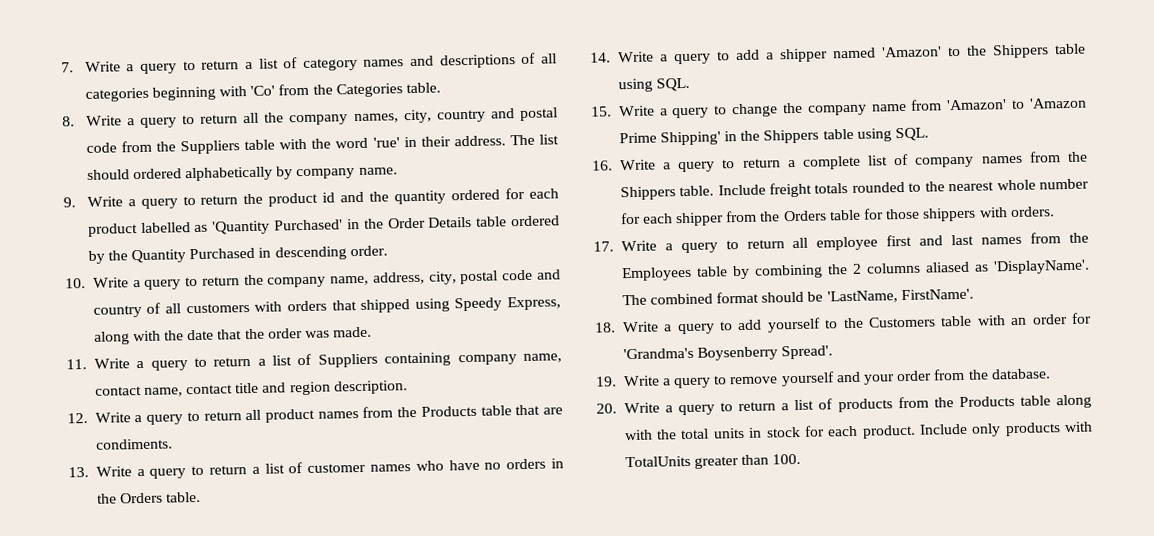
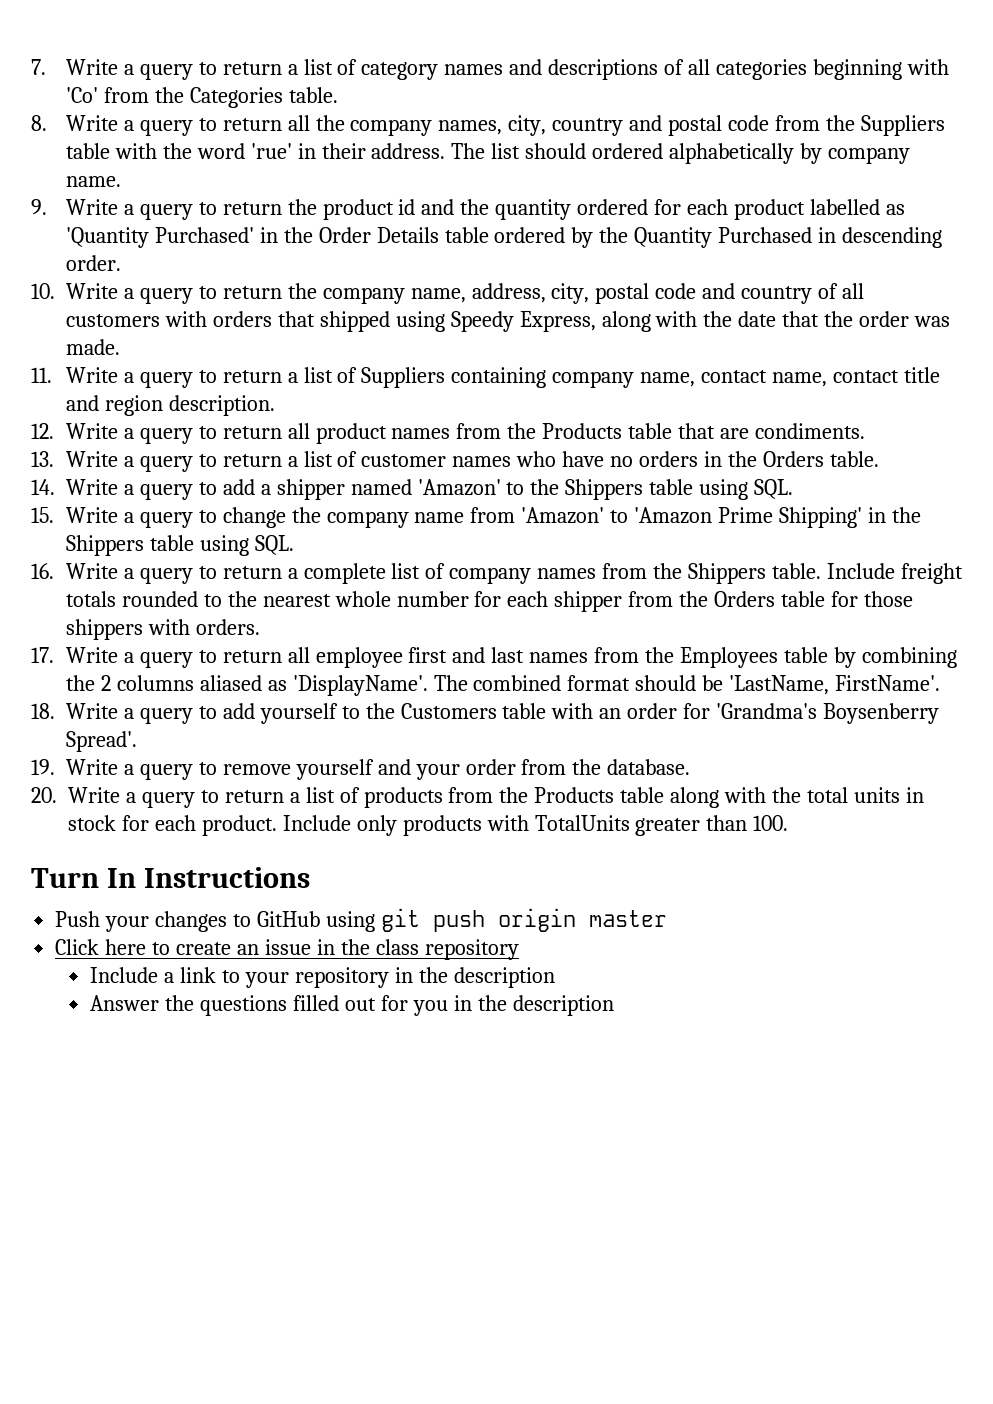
(802, 459) none -> [31,867,310,888] [55,908,667,932] [55,939,519,960] [90,967,555,988] [90,995,614,1016] // Turn In Instructions // Push your changes to GitHub using git push origin master // Click here to create an issue in the class repository // Include a link to your repository in the description // Answer the questions filled out for you in the description

